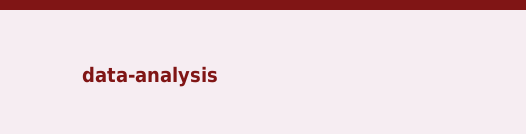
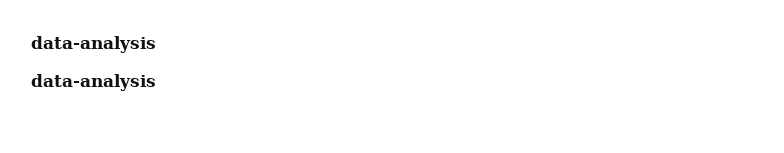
[82,66,218,87] data-analysis -> [31,36,156,53] [31,74,156,91] data-analysis // data-analysis

